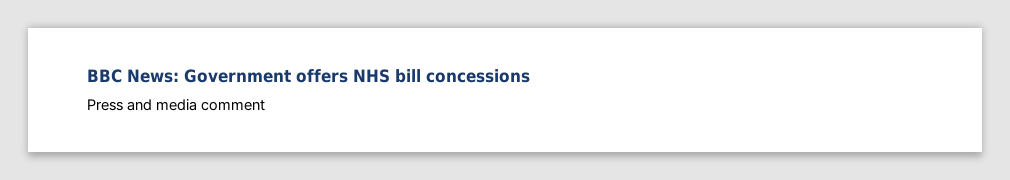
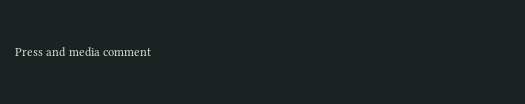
[87,69,530,83] BBC News: Government offers NHS bill concessions // -> (15, 52) none

